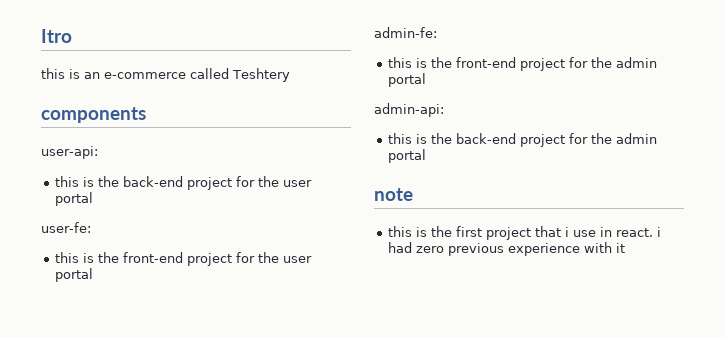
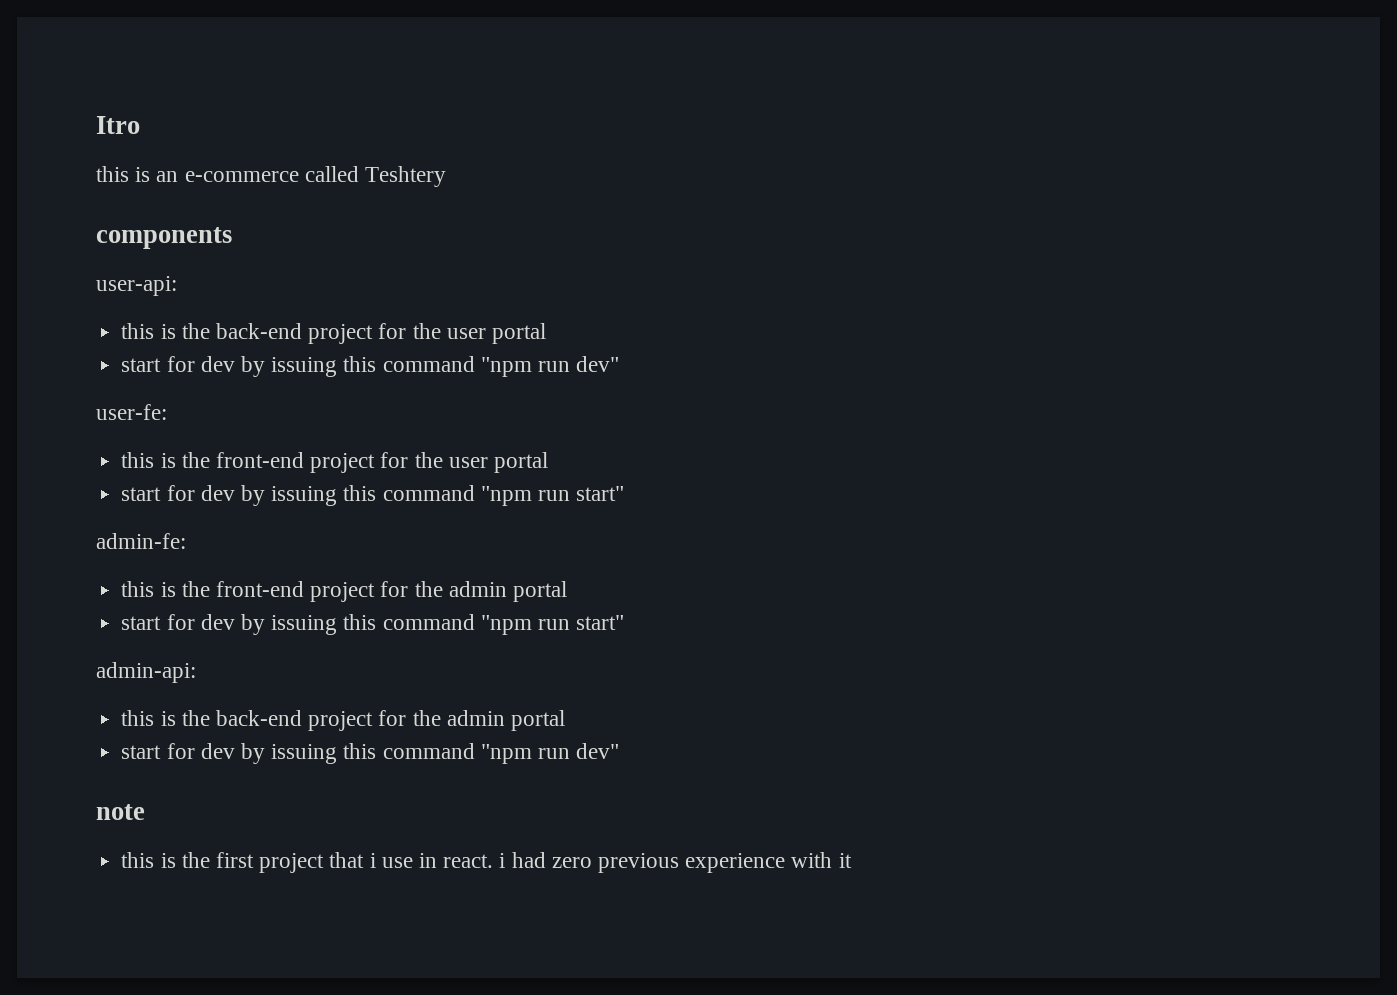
(94, 199) none -> [121,356,620,377] // start for dev by issuing this command "npm run dev"
(94, 275) none -> [121,485,625,506] // start for dev by issuing this command "npm run start"
(427, 80) none -> [121,614,625,635] // start for dev by issuing this command "npm run start"
(427, 156) none -> [121,743,620,764] // start for dev by issuing this command "npm run dev"

